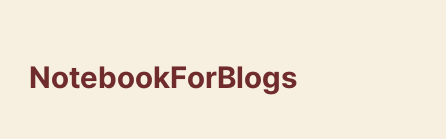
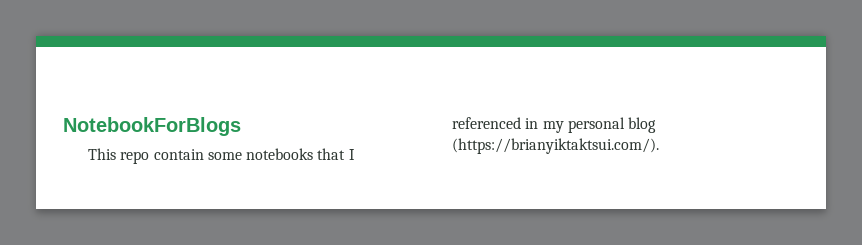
(297, 80) none -> [87,148,355,164] [452,117,657,133] [452,138,659,154] // This repo contain some notebooks that I referenced in my personal blog (https://brianyiktaktsui.com/).

